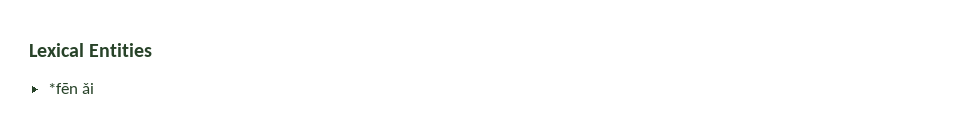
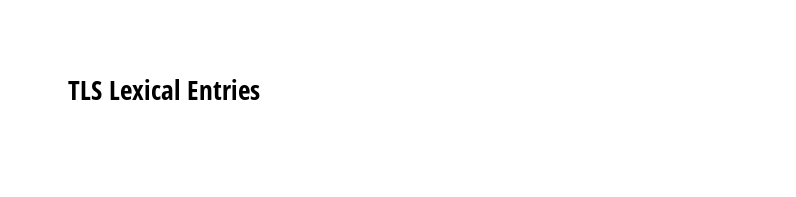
[29,43,153,57] [47,83,95,94] Lexical Entities // *fēn ǎi -> [68,79,261,100] TLS Lexical Entries

